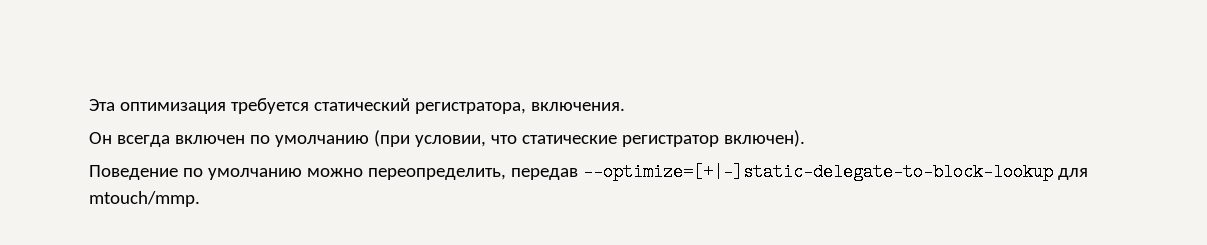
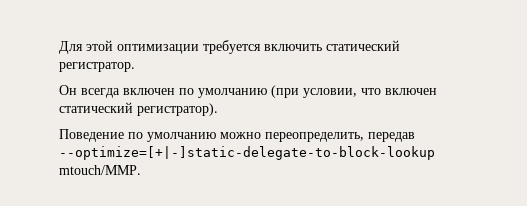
[89,98,625,114] Эта оптимизация требуется статический регистратора, включения. -> [59,40,400,54] [59,62,135,72] Для этой оптимизации требуется включить статический регистратор.
[521,130,805,147] статические регистратор включен). -> [385,88,437,95] [59,102,218,116] включен статический регистратор).
[1057,168,1088,180] [89,191,200,207] для mtouch/mmp. -> [59,165,141,175] mtouch/MMP.

